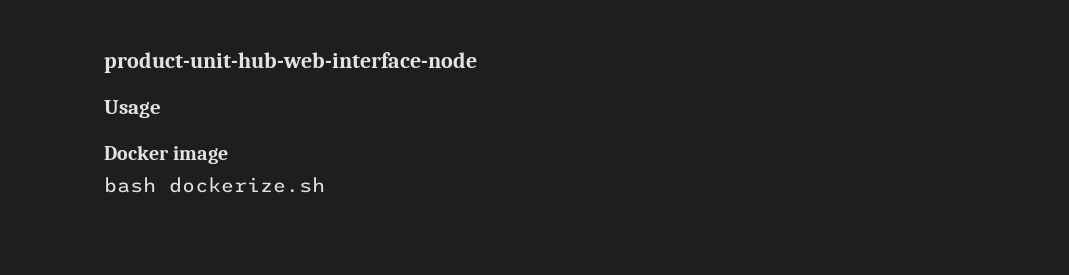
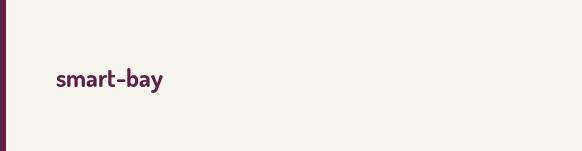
[104,52,477,73] [104,100,161,118] [104,145,229,164] [104,177,325,193] product-unit-hub-web-interface-node // Usage // Docker image // bash dockerize.sh -> [56,68,163,93] smart-bay

